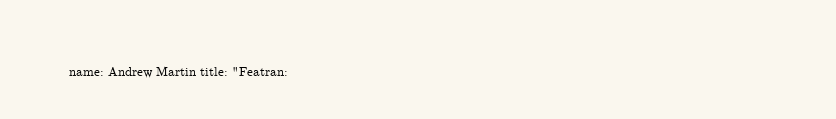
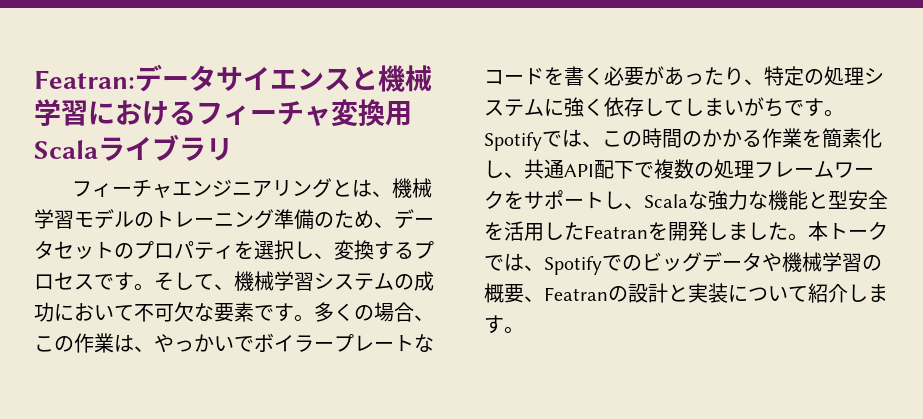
[69,66,288,78] name: Andrew Martin title: "Featran: -> [34,64,432,92] [34,99,412,127] [34,134,233,161] [72,178,433,198] [34,209,434,230] [34,240,434,260] [34,271,434,291] [34,302,434,322] [34,333,434,353] [484,66,884,86] [484,97,844,117] [484,128,882,151] [484,159,874,179] [484,190,888,210] [484,221,888,241] [484,252,882,275] [484,283,888,303] [484,315,524,334] Featran:データサイエンスと機械学習におけるフィーチャ変換用Scalaライブラリ // フィーチャエンジニアリングとは、機械学習モデルのトレーニング準備のため、データセットのプロパティを選択し、変換するプロセスです。そして、機械学習システムの成功において不可欠な要素です。多くの場合、この作業は、やっかいでボイラープレートなコードを書く必要があったり、特定の処理システムに強く依存してしまいがちです。Spotifyでは、この時間のかかる作業を簡素化し、共通API配下で複数の処理フレームワークをサポートし、Scalaな強力な機能と型安全を活用したFeatranを開発しました。本トークでは、Spotifyでのビッグデータや機械学習の概要、Featranの設計と実装について紹介します。

